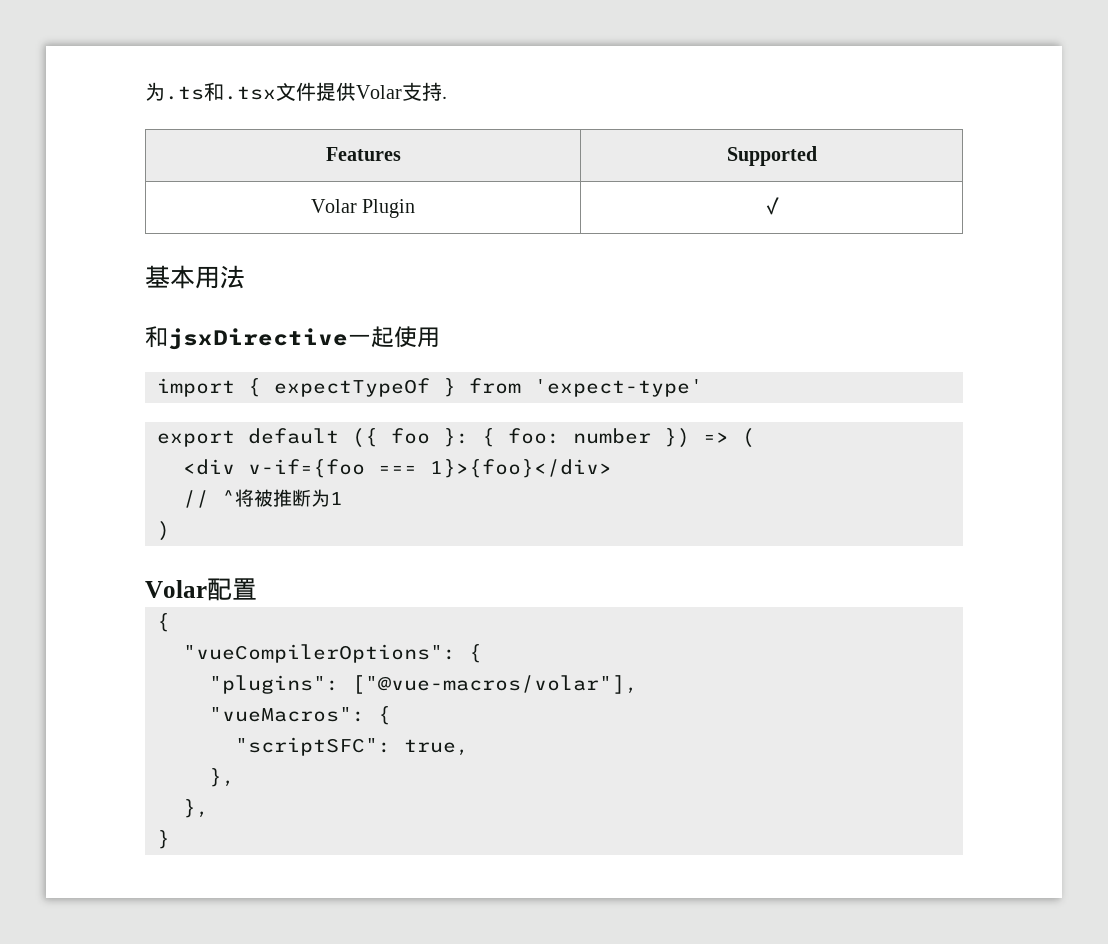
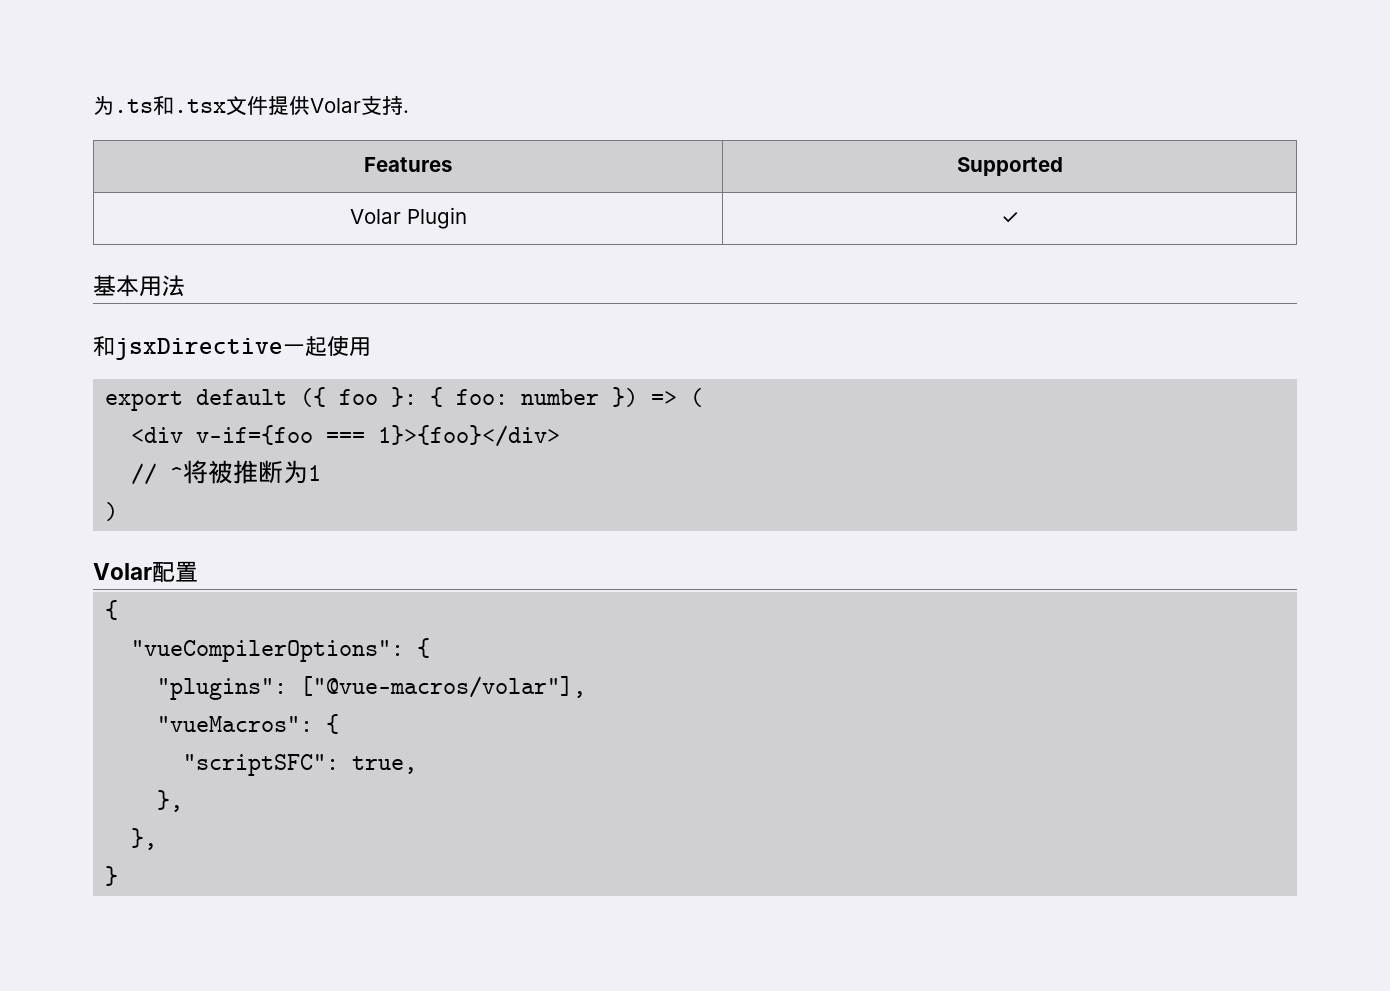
[157,378,703,397] // import { expectTypeOf } from 'expect-type' -> (371, 346) none

